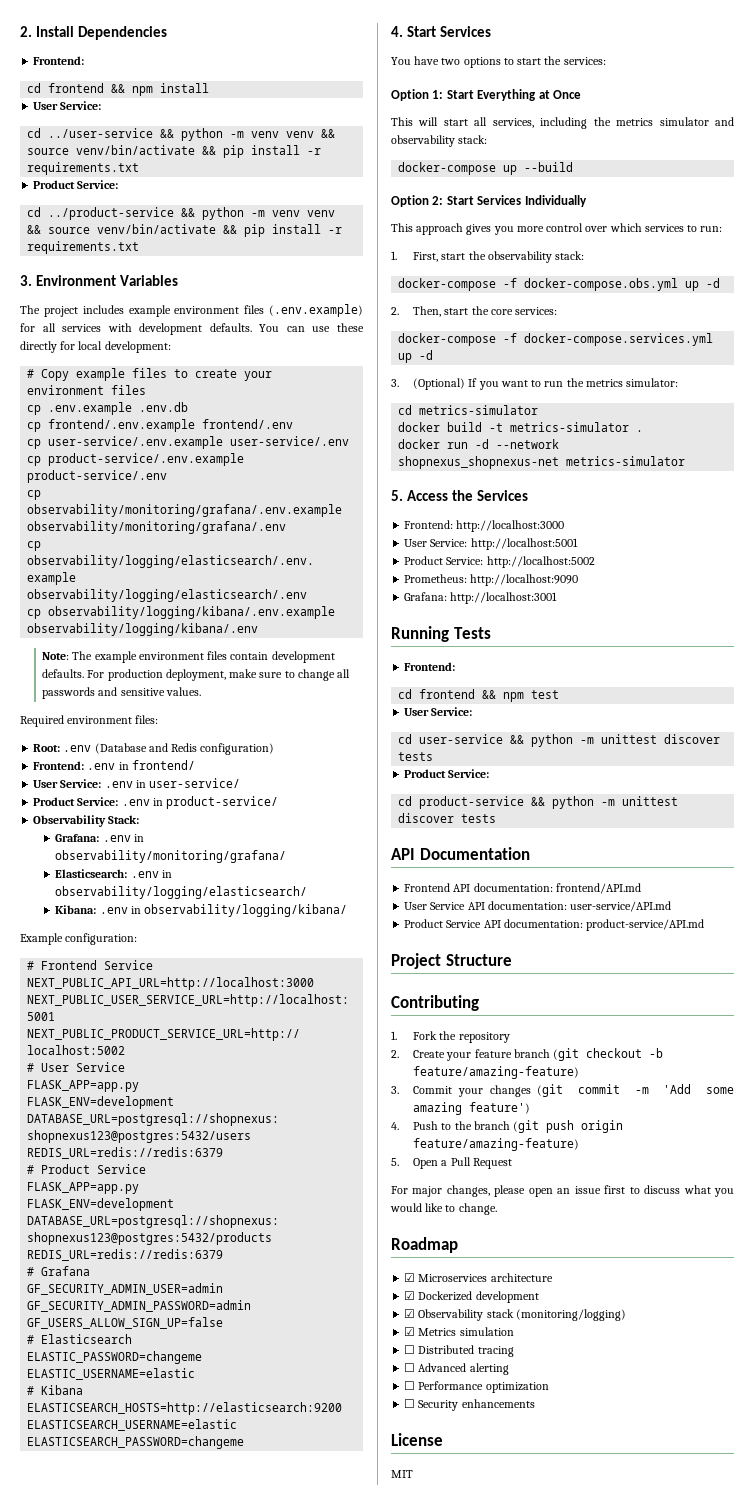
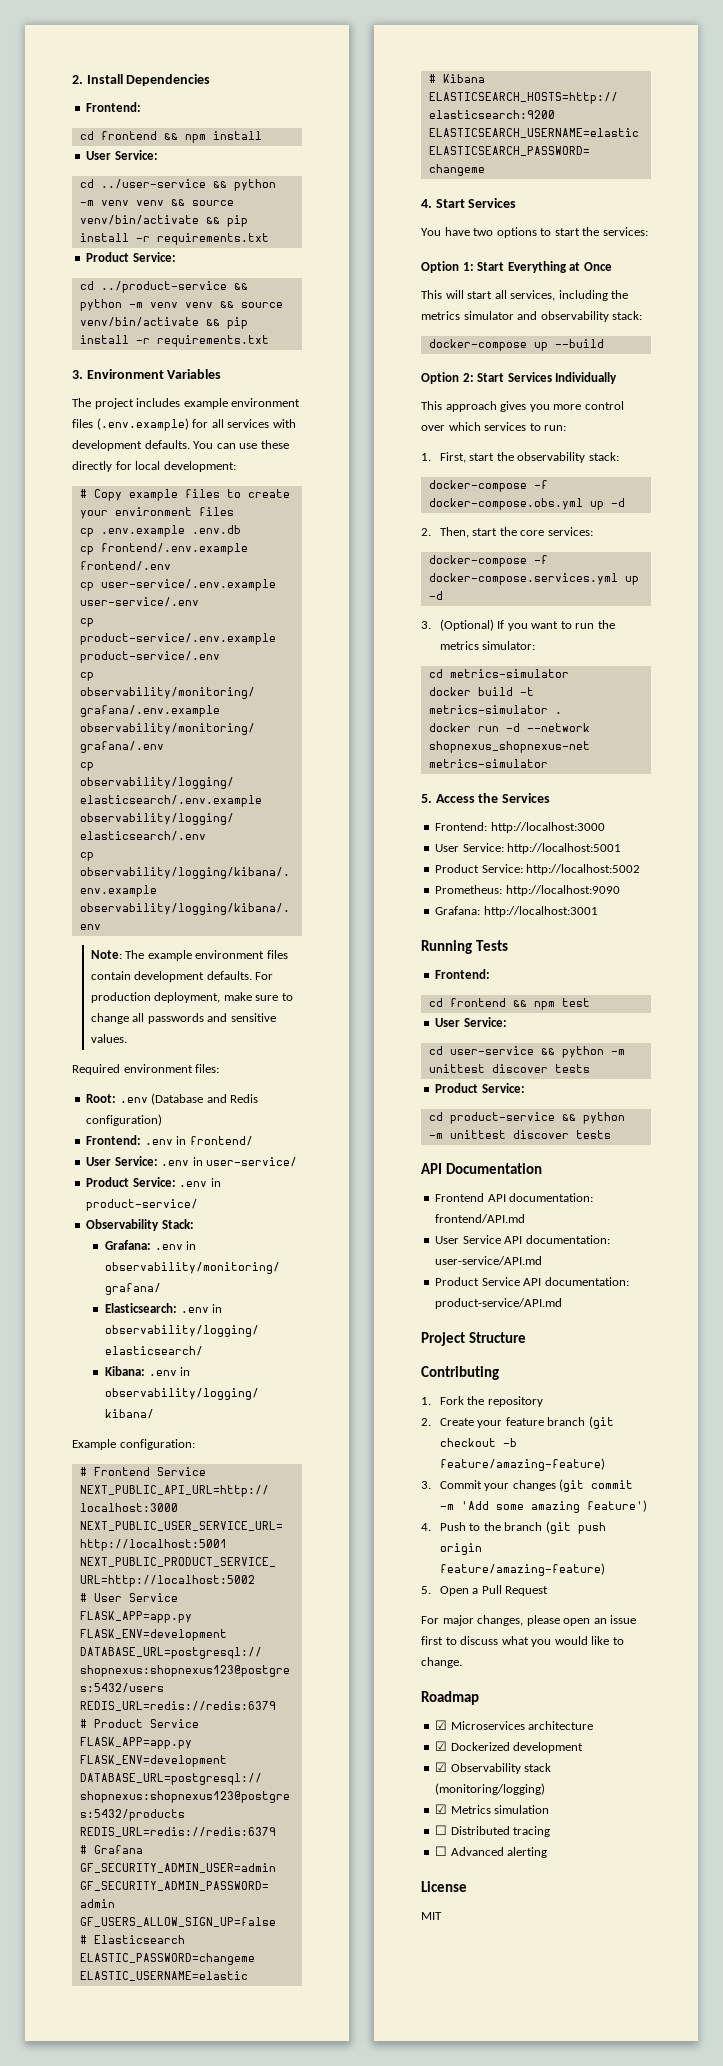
[404,1381,549,1393] [404,1399,535,1411] // ☐ Performance optimization // ☐ Security enhancements -> (548, 1852) none

